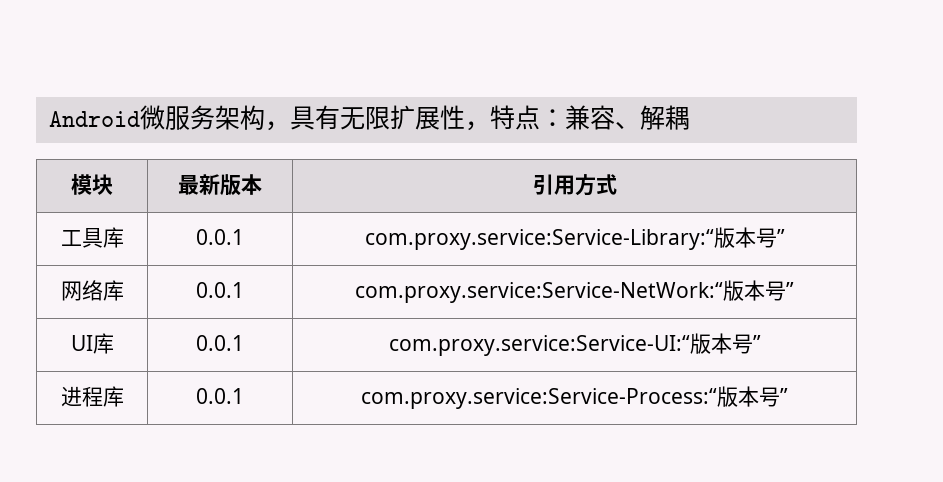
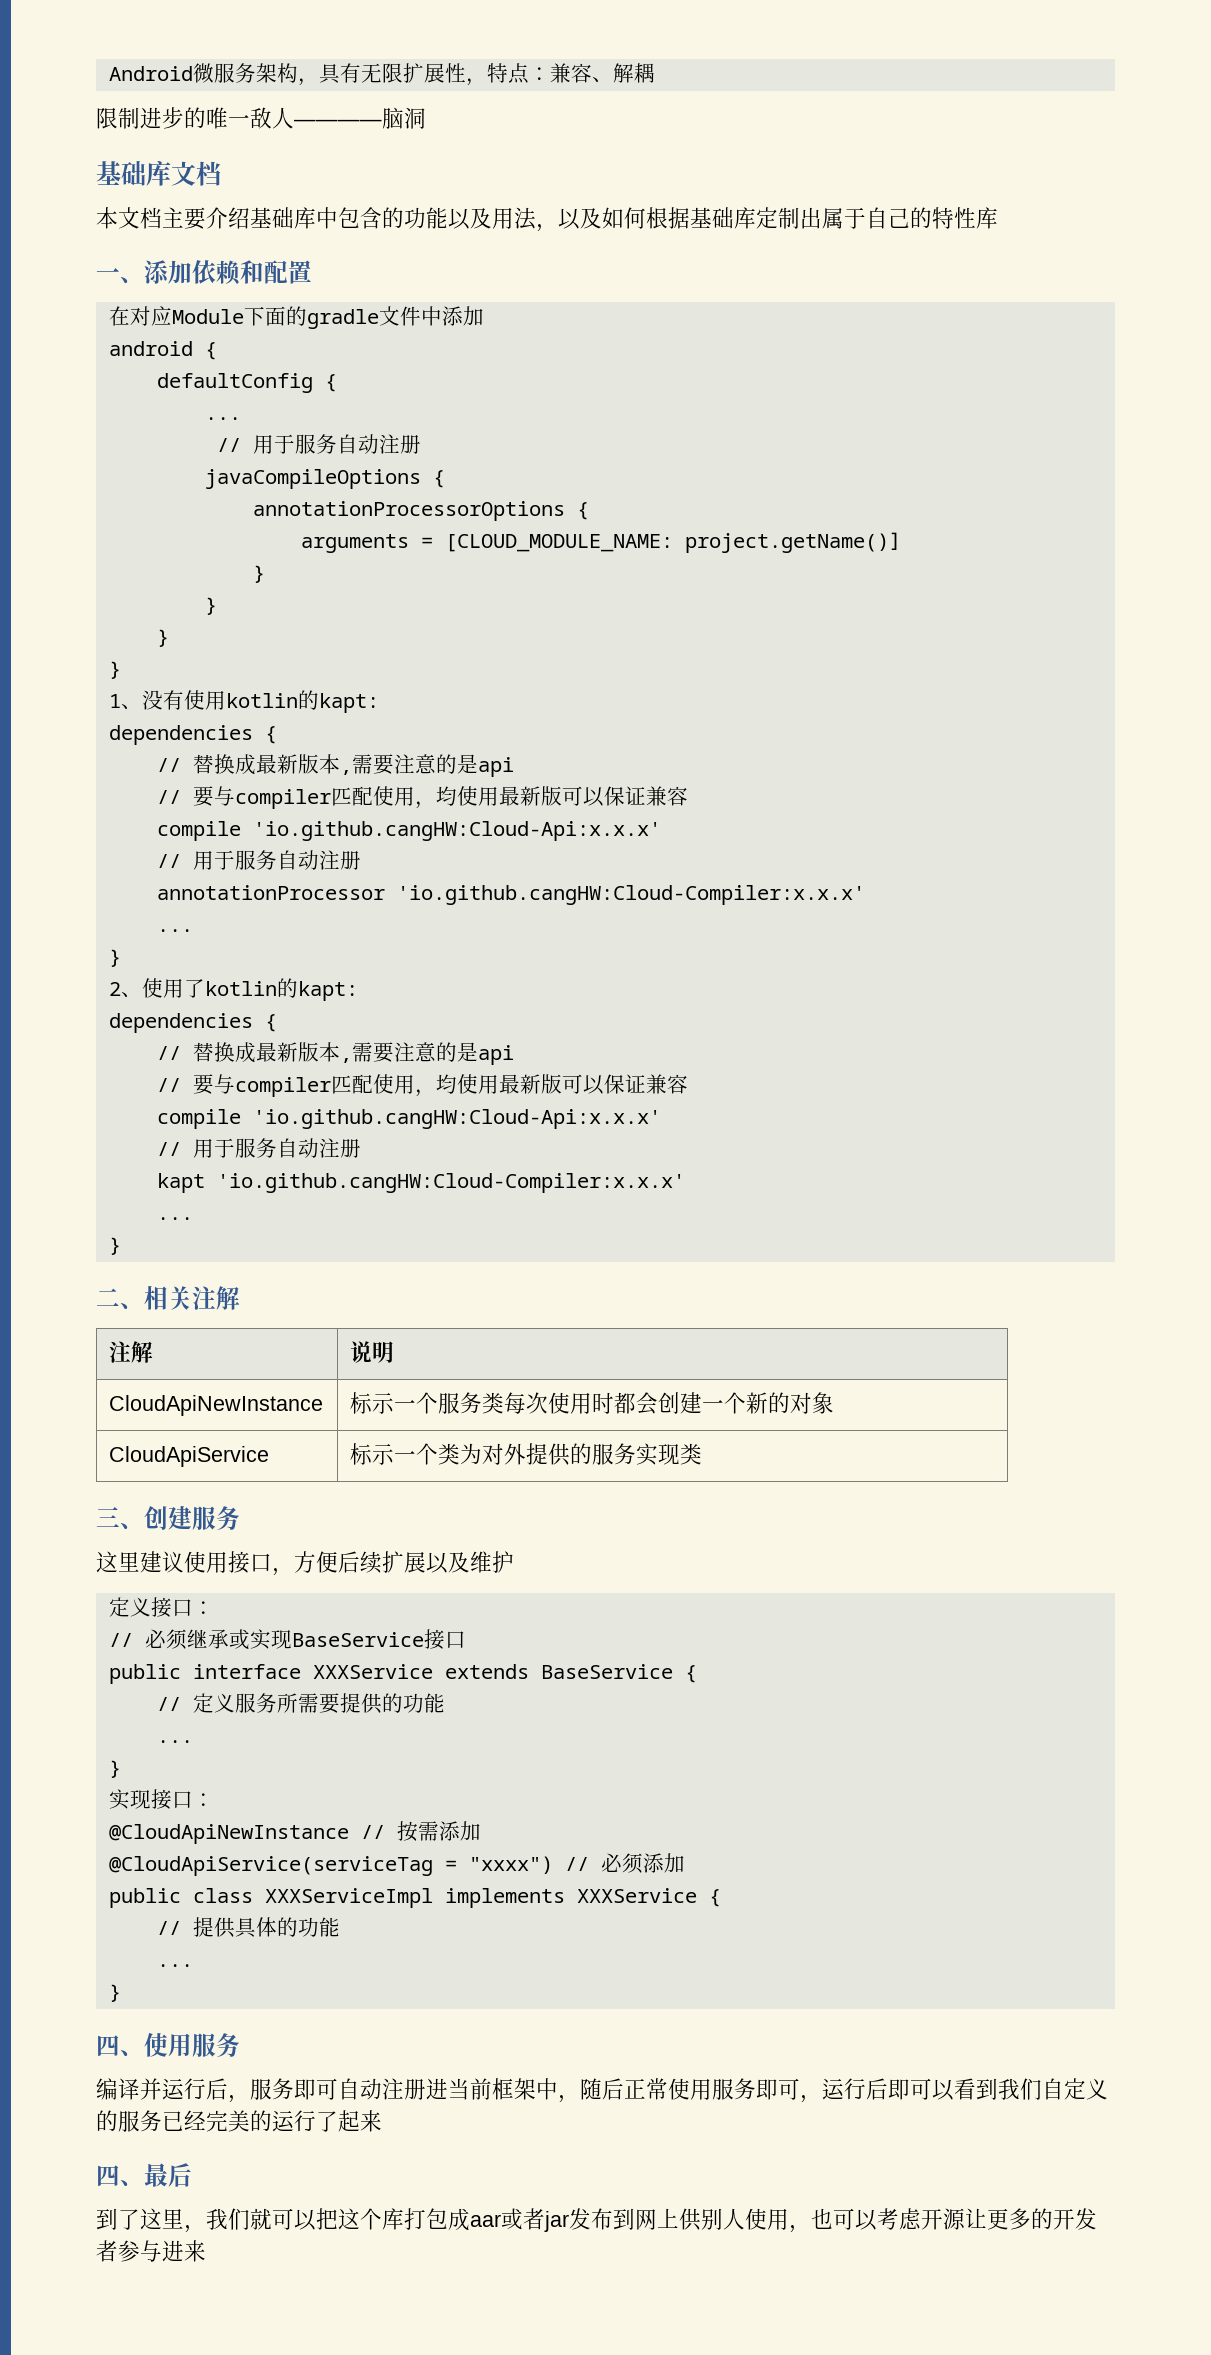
[71,174,113,195] [178,174,262,196] [532,174,617,196] [60,227,124,248] [196,229,244,245] [364,227,785,250] [60,280,124,301] [196,282,244,298] [355,280,794,303] [70,333,114,354] [196,335,244,351] [388,333,761,356] [60,386,124,407] [196,388,244,404] [361,386,788,409] // 模块 | 最新版本 | 引用方式 // 工具库 | 0.0.1 | com.proxy.service:Service-Library:“版本号” // 网络库 | 0.0.1 | com.proxy.service:Service-NetWork:“版本号” // UI库 | 0.0.1 | com.proxy.service:Service-UI:“版本号” // 进程库 | 0.0.1 | com.proxy.service:Service-Process:“版本号” -> [96,107,426,129] [96,160,221,186] [96,207,998,232] [96,260,312,285] [108,306,484,329] [108,341,217,360] [156,373,337,393] [204,417,241,420] [216,434,421,454] [204,469,445,489] [252,501,589,521] [300,532,901,553] [252,565,265,583] [204,597,217,615] [156,629,169,647] [108,661,121,679] [108,690,379,713] [108,725,277,745] [156,754,514,777] [156,786,688,809] [156,821,661,841] [156,850,361,870] [156,885,865,905] [156,929,193,932] [108,949,121,967] [108,978,358,1001] [108,1013,277,1033] [156,1042,514,1065] [156,1074,688,1097] [156,1109,661,1129] [156,1138,361,1158] [156,1173,685,1193] [156,1217,193,1220] [108,1237,121,1255] [96,1286,240,1310] [109,1341,154,1363] [350,1341,395,1363] [109,1395,324,1416] [350,1392,835,1415] [109,1446,270,1467] [350,1443,703,1466] [96,1506,240,1531] [96,1551,514,1576] [108,1597,214,1618] [108,1629,466,1650] [108,1664,697,1684] [156,1693,445,1714] [156,1740,193,1743] [108,1760,121,1778] [108,1789,214,1810] [108,1821,481,1844] [108,1853,685,1876] [108,1888,721,1908] [156,1917,340,1938] [156,1964,193,1967] [108,1984,121,2002] [96,2033,240,2058] [96,2078,1108,2103] [96,2110,382,2132] [96,2163,192,2187] [96,2208,1097,2233] [96,2240,206,2262] // 限制进步的唯一敌人————脑洞 // 基础库文档 // 本文档主要介绍基础库中包含的功能以及用法，以及如何根据基础库定制出属于自己的特性库 // 一、添加依赖和配置 // 在对应Module下面的gradle文件中添加 // android { // defaultConfig { // ... // // 用于服务自动注册 // javaCompileOptions { // annotationProcessorOptions { // arguments = [CLOUD_MODULE_NAME: project.getName()] // } // } // } // } // 1、没有使用kotlin的kapt: // dependencies { // // 替换成最新版本,需要注意的是api // // 要与compiler匹配使用，均使用最新版可以保证兼容 // compile 'io.github.cangHW:Cloud-Api:x.x.x' // // 用于服务自动注册 // annotationProcessor 'io.github.cangHW:Cloud-Compiler:x.x.x' // ... // } // 2、使用了kotlin的kapt: // dependencies { // // 替换成最新版本,需要注意的是api // // 要与compiler匹配使用，均使用最新版可以保证兼容 // compile 'io.github.cangHW:Cloud-Api:x.x.x' // // 用于服务自动注册 // kapt 'io.github.cangHW:Cloud-Compiler:x.x.x' // ... // } // 二、相关注解 // 注解 | 说明 // CloudApiNewInstance | 标示一个服务类每次使用时都会创建一个新的对象 // CloudApiService | 标示一个类为对外提供的服务实现类 // 三、创建服务 // 这里建议使用接口，方便后续扩展以及维护 // 定义接口： // // 必须继承或实现BaseService接口 // public interface XXXService extends BaseService { // // 定义服务所需要提供的功能 // ... // } // 实现接口： // @CloudApiNewInstance // 按需添加 // @CloudApiService(serviceTag = "xxxx") // 必须添加 // public class XXXServiceImpl implements XXXService { // // 提供具体的功能 // ... // } // 四、使用服务 // 编译并运行后，服务即可自动注册进当前框架中，随后正常使用服务即可，运行后即可以看到我们自定义的服务已经完美的运行了起来 // 四、最后 // 到了这里，我们就可以把这个库打包成aar或者jar发布到网上供别人使用，也可以考虑开源让更多的开发者参与进来

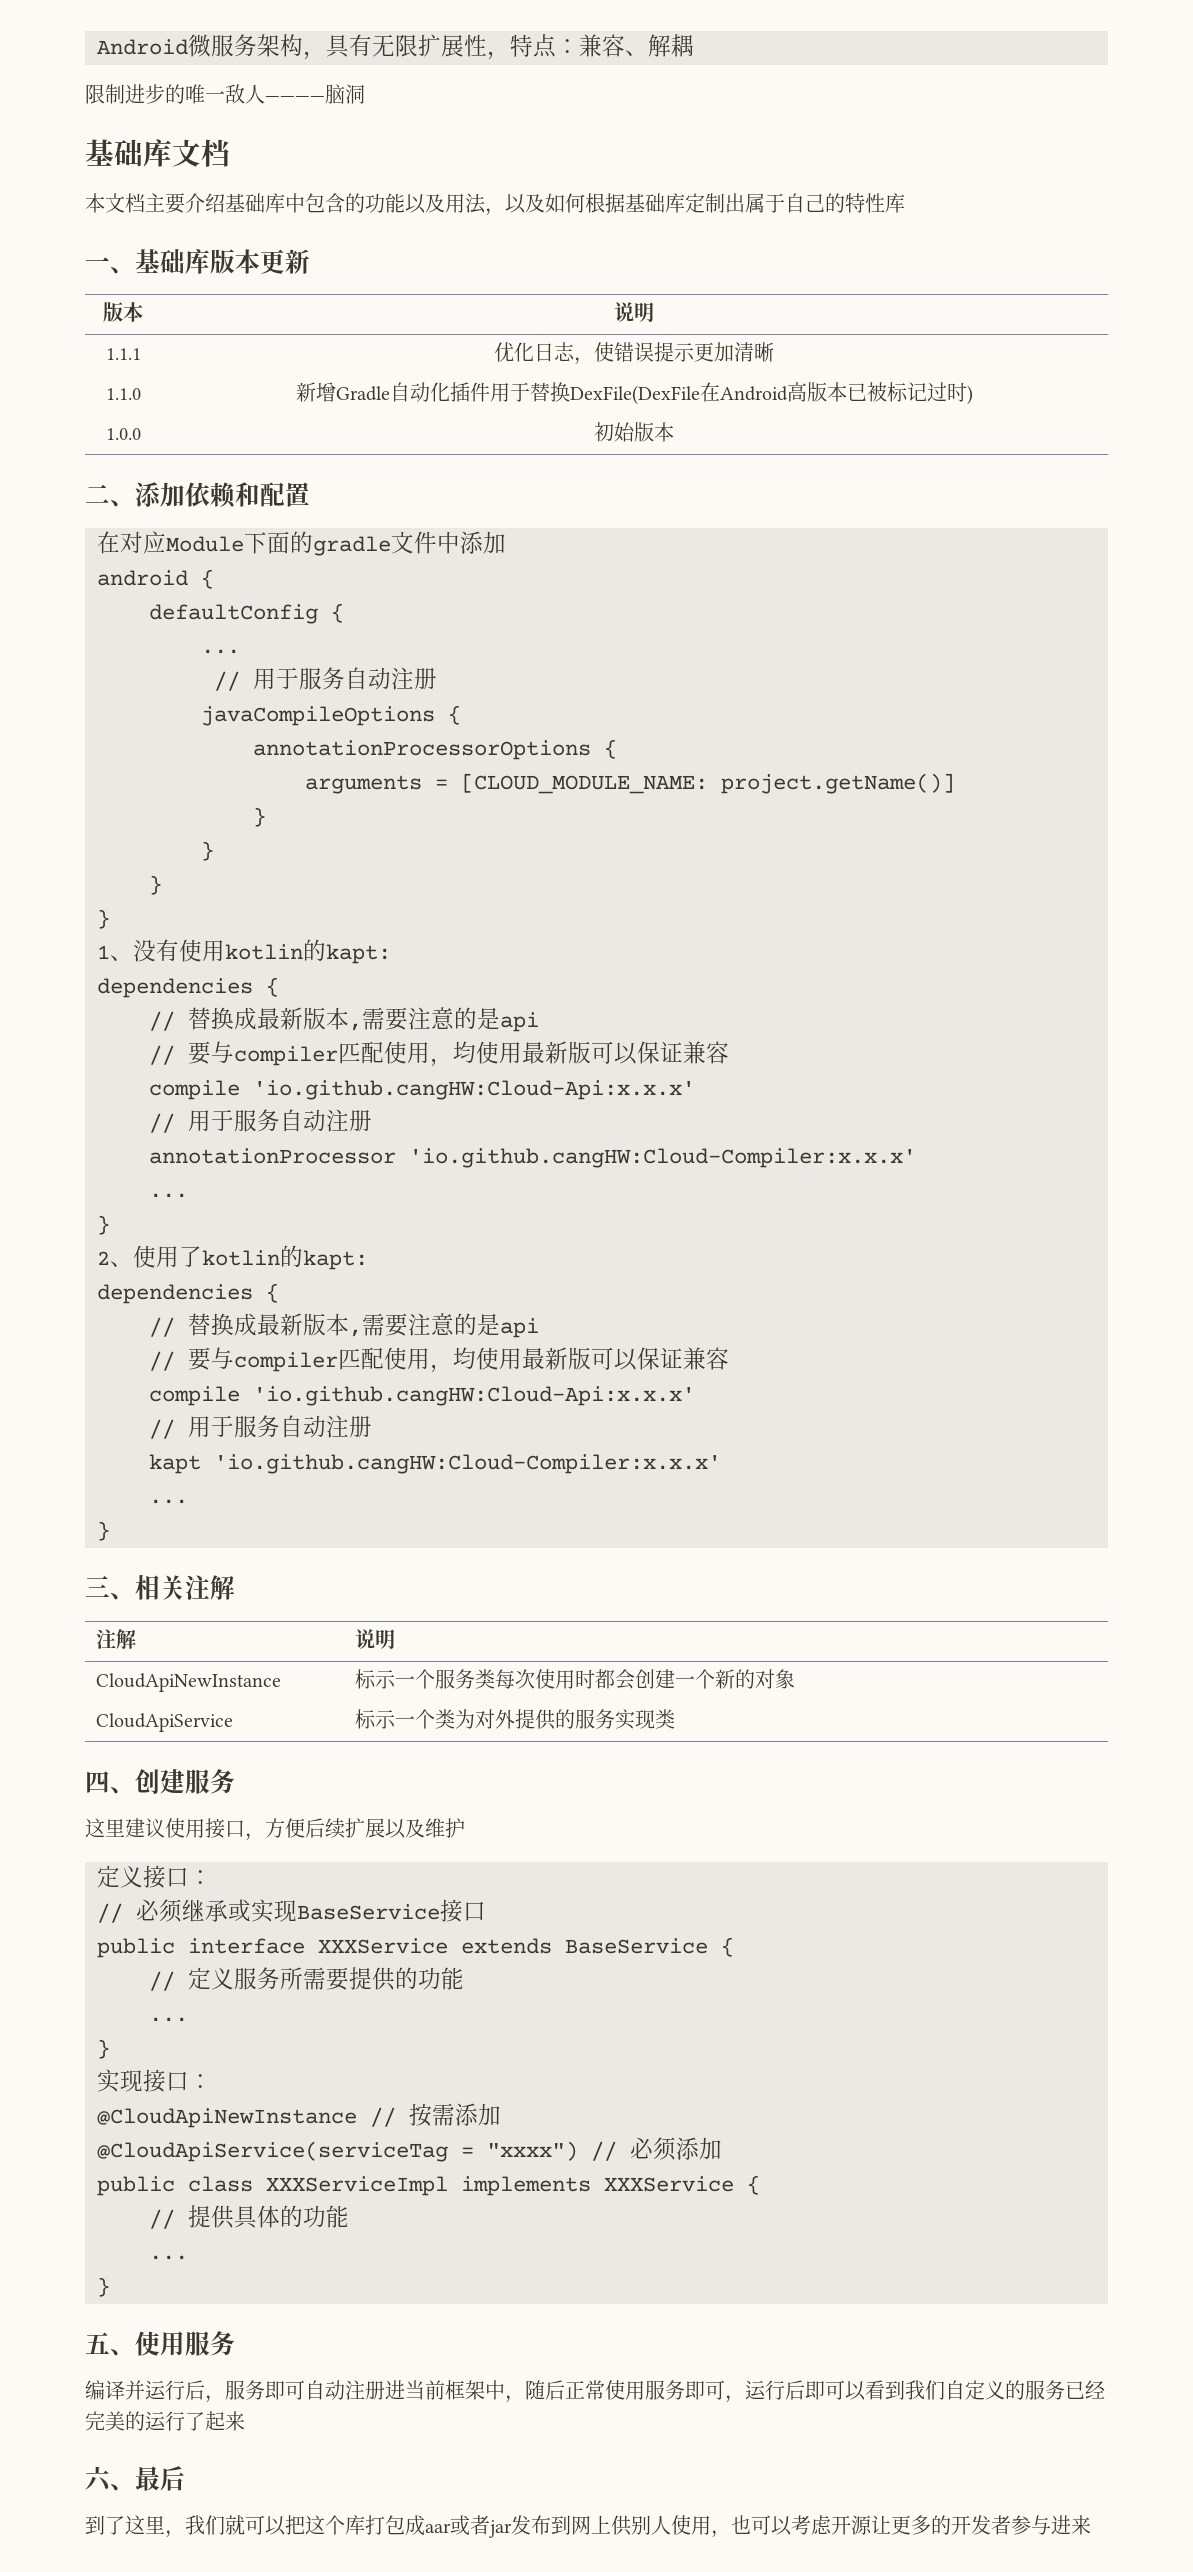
(144, 280) none -> [135,248,310,274] [103,302,143,322] [614,302,654,322] [105,348,141,360] [494,342,774,365] [105,388,141,400] [295,382,973,405] [105,428,141,440] [594,422,674,442] [85,484,135,507] 基础库版本更新 // 版本 | 说明 // 1.1.1 | 优化日志，使错误提示更加清晰 // 1.1.0 | 新增Gradle自动化插件用于替换DexFile(DexFile在Android高版本已被标记过时) // 1.0.0 | 初始版本 // 二、
[96,1288,120,1307] 二 -> [85,1576,110,1597] 三
[96,1507,120,1527] 三 -> [85,1771,110,1793] 四
[96,2035,120,2056] 四 -> [85,2332,110,2354] 五
[96,2165,120,2186] 四 -> [85,2466,112,2492] 六

